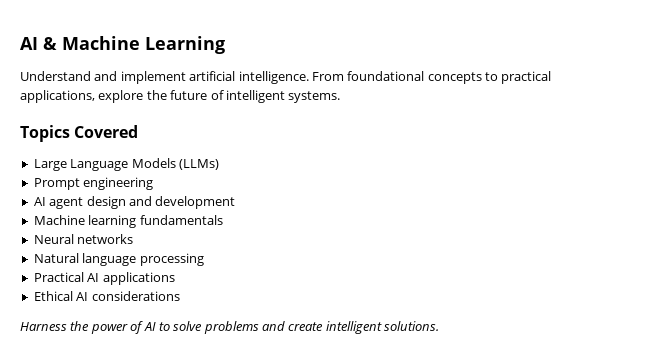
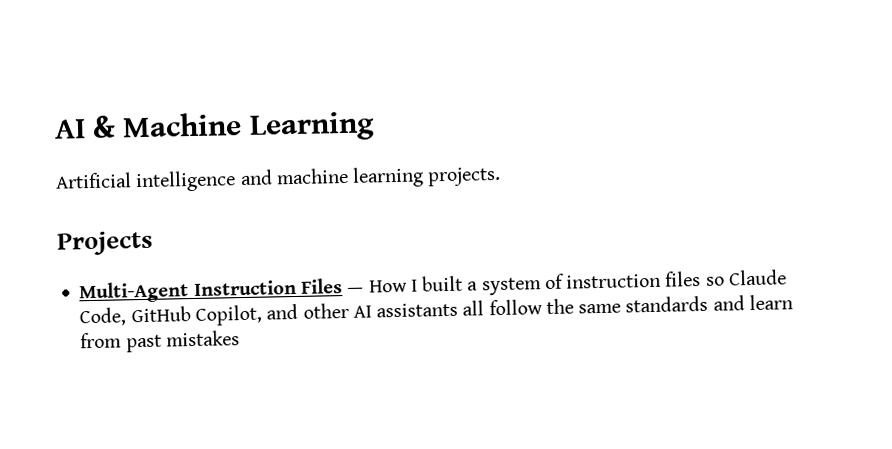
[20,71,552,84] [20,90,341,103] [20,125,139,142] [33,158,219,171] [33,177,154,190] [33,196,236,209] [33,215,223,228] [33,234,134,244] [33,253,204,266] [33,272,175,285] [33,291,180,301] [20,321,440,334] Understand and implement artificial intelligence. From foundational concepts to practical applications, explore the future of intelligent systems. // Topics Covered // Large Language Models (LLMs) // Prompt engineering // AI agent design and development // Machine learning fundamentals // Neural networks // Natural language processing // Practical AI applications // Ethical AI considerations // Harness the power of AI to solve problems and create intelligent solutions. -> [55,166,502,193] [57,230,153,256] [79,269,787,304] [79,294,793,327] [80,330,240,353] Artificial intelligence and machine learning projects. // Projects // Multi-Agent Instruction Files — How I built a system of instruction files so Claude Code, GitHub Copilot, and other AI assistants all follow the same standards and learn from past mistakes

